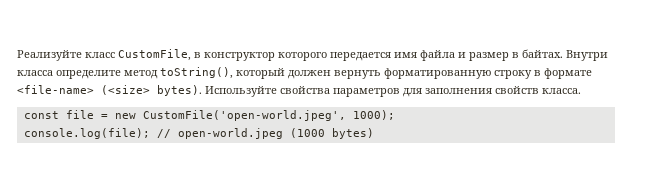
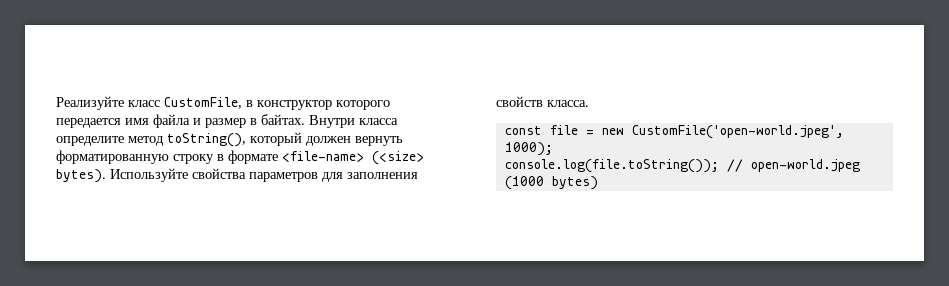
[23,128,150,139] console.log(file); -> [504,159,719,173] console.log(file.toString());

